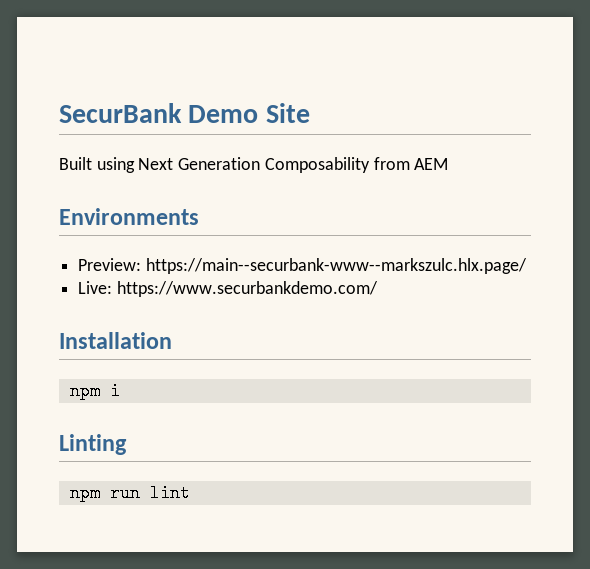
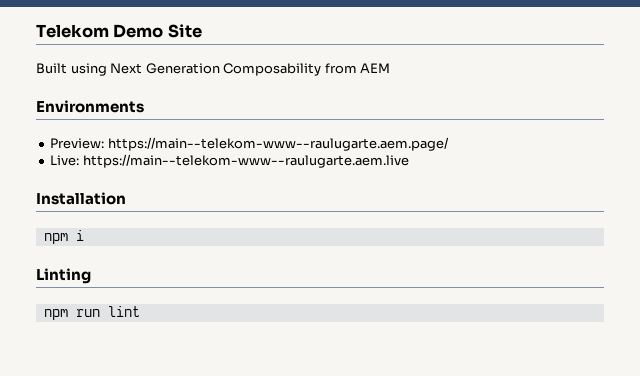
[59,103,182,123] SecurBank -> [36,24,109,38] Telekom
[145,258,527,274] https://main--securbank-www--markszulc.hlx.page/ -> [107,137,449,151] https://main--telekom-www--raulugarte.aem.page/
[116,281,378,297] https://www.securbankdemo.com/ -> [82,154,409,168] https://main--telekom-www--raulugarte.aem.live

